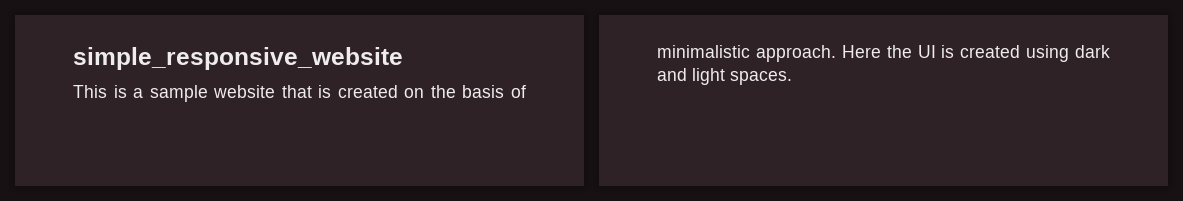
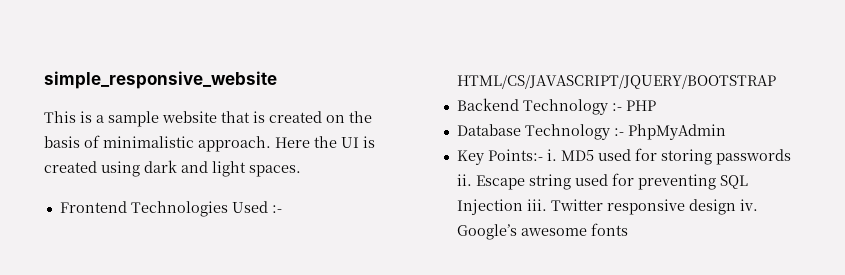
(792, 78) none -> [59,201,282,217] [456,75,776,89] [456,98,656,115] [456,124,726,140] [456,148,791,165] [456,173,748,190] [456,199,758,215] [456,223,628,240] // Frontend Technologies Used :- HTML/CS/JAVASCRIPT/JQUERY/BOOTSTRAP // Backend Technology :- PHP // Database Technology :- PhpMyAdmin // Key Points:- i. MD5 used for storing passwords ii. Escape string used for preventing SQL Injection iii. Twitter responsive design iv. Google’s awesome fonts

